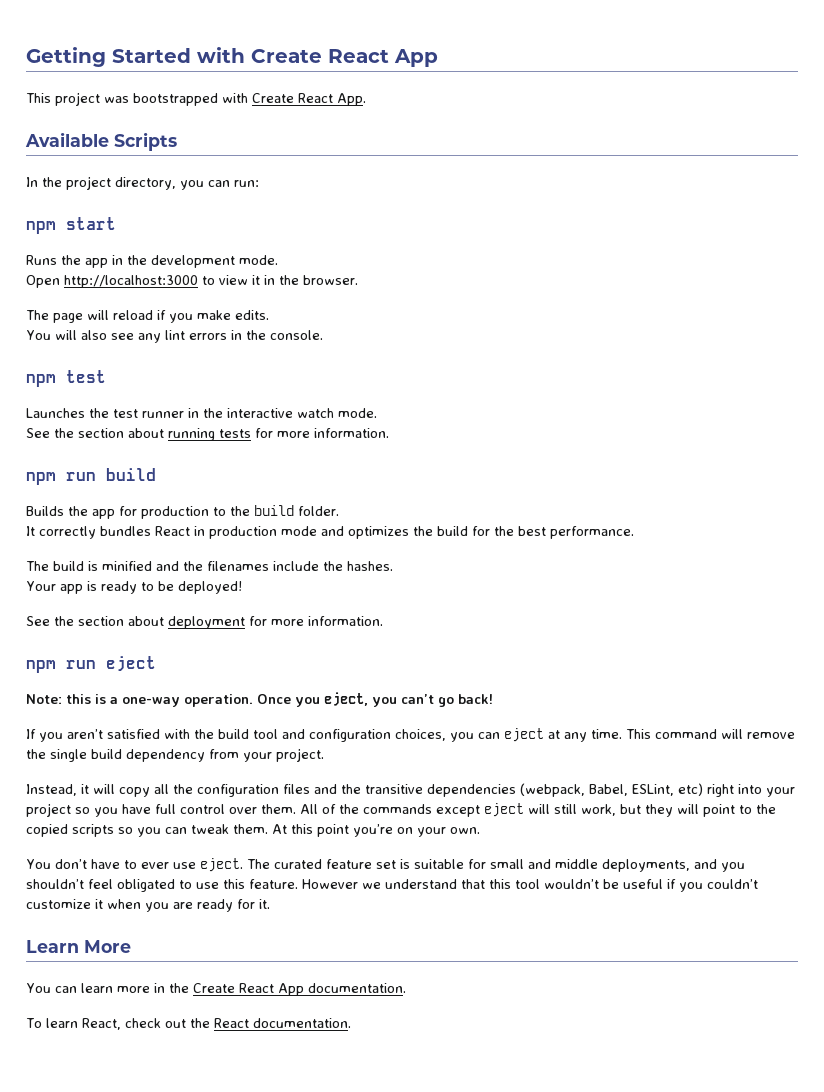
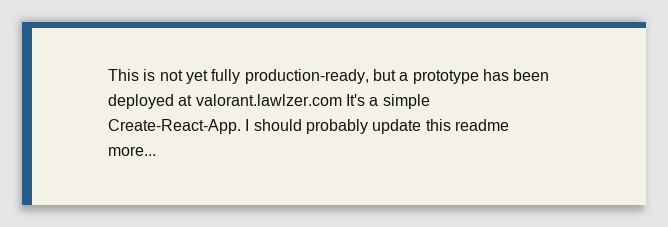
[26,47,438,67] [26,92,366,106] [25,132,177,151] [26,176,259,190] [26,217,116,234] [26,255,278,268] [26,275,358,288] [26,310,269,323] [26,330,323,343] [26,370,106,387] [26,408,377,418] [26,428,389,441] [26,468,156,485] [26,505,339,519] [26,526,634,539] [26,561,393,571] [26,581,242,594] [26,616,383,629] [26,656,156,673] [26,692,493,707] [26,728,795,742] [26,748,324,762] [26,783,795,797] [26,803,776,817] [26,824,480,837] [26,858,745,872] [26,879,758,892] [26,899,270,912] [26,940,131,953] [26,983,406,996] [26,1018,351,1030] Getting Started with Create React App // This project was bootstrapped with Create React App. // Available Scripts // In the project directory, you can run: // npm start // Runs the app in the development mode. // Open http://localhost:3000 to view it in the browser. // The page will reload if you make edits. // You will also see any lint errors in the console. // npm test // Launches the test runner in the interactive watch mode. // See the section about running tests for more information. // npm run build // Builds the app for production to the build folder. // It correctly bundles React in production mode and optimizes the build for the best performance. // The build is minified and the filenames include the hashes. // Your app is ready to be deployed! // See the section about deployment for more information. // npm run eject // Note: this is a one-way operation. Once you eject, you can’t go back! // If you aren’t satisfied with the build tool and configuration choices, you can eject at any time. This command will remove the single build dependency from your project. // Instead, it will copy all the configuration files and the transitive dependencies (webpack, Babel, ESLint, etc) right into your project so you have full control over them. All of the commands except eject will still work, but they will point to the copied scripts so you can tweak them. At this point you’re on your own. // You don’t have to ever use eject. The curated feature set is suitable for small and middle deployments, and you shouldn’t feel obligated to use this feature. However we understand that this tool wouldn’t be useful if you couldn’t customize it when you are ready for it. // Learn More // You can learn more in the Create React App documentation. // To learn React, check out the React documentation. -> [108,69,550,84] [108,94,430,109] [108,119,509,134] [108,146,156,156] This is not yet fully production-ready, but a prototype has been deployed at valorant.lawlzer.com It's a simple Create-React-App. I should probably update this readme more...

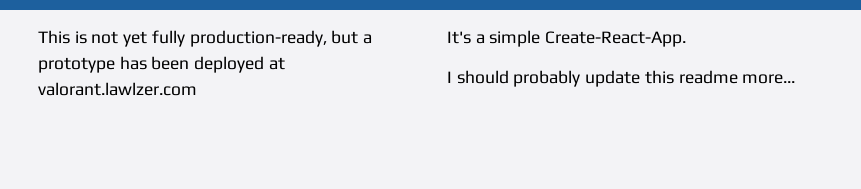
(342, 100) none -> (197, 89) //
(241, 126) none -> (687, 39) //

